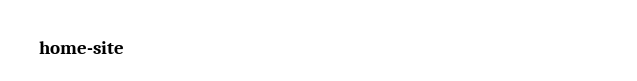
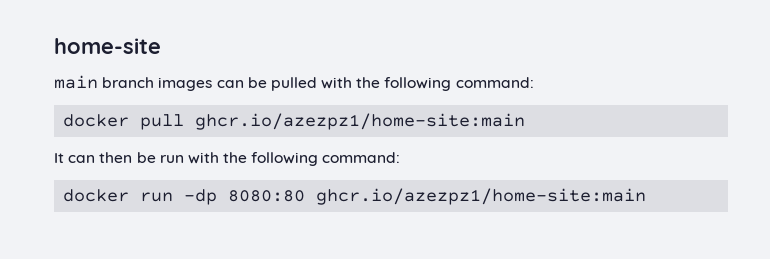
(124, 47) none -> [54,75,534,91] [63,113,526,130] [54,152,401,166] [63,188,647,205] // main branch images can be pulled with the following command: // docker pull ghcr.io/azezpz1/home-site:main // It can then be run with the following command: // docker run -dp 8080:80 ghcr.io/azezpz1/home-site:main

